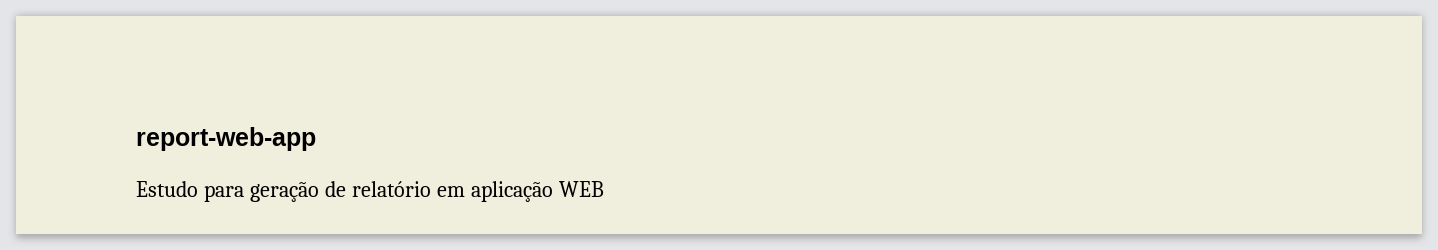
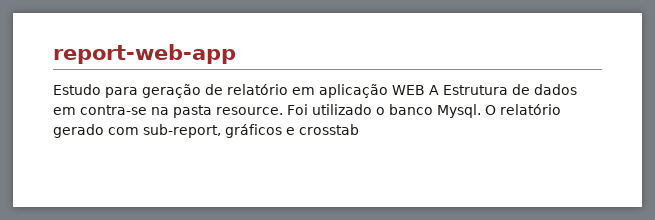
(604, 189) none -> [429,84,577,95] [53,104,561,118] [53,124,359,138] A Estrutura de dados em contra-se na pasta resource. Foi utilizado o banco Mysql. O relatório gerado com sub-report, gráficos e crosstab

